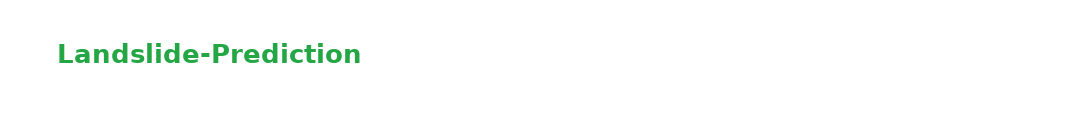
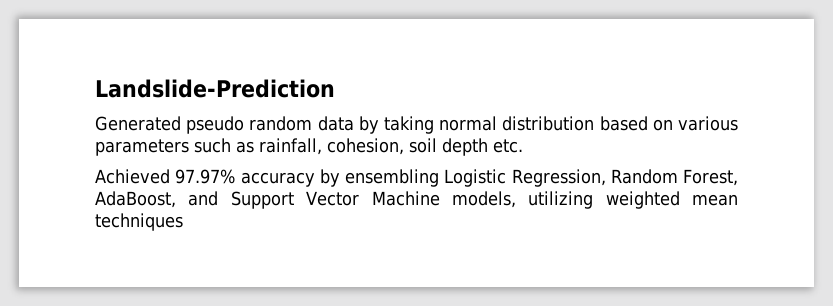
(362, 53) none -> [95,116,738,134] [95,138,523,156] [95,169,738,187] [95,191,738,209] [95,213,183,231] // Generated pseudo random data by taking normal distribution based on various parameters such as rainfall, cohesion, soil depth etc. // Achieved 97.97% accuracy by ensembling Logistic Regression, Random Forest, AdaBoost, and Support Vector Machine models, utilizing weighted mean techniques

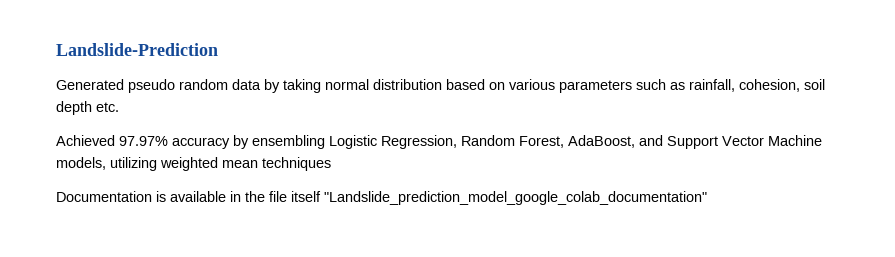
(183, 222) none -> [56,191,707,205] // Documentation is available in the file itself "Landslide_prediction_model_google_colab_documentation"

